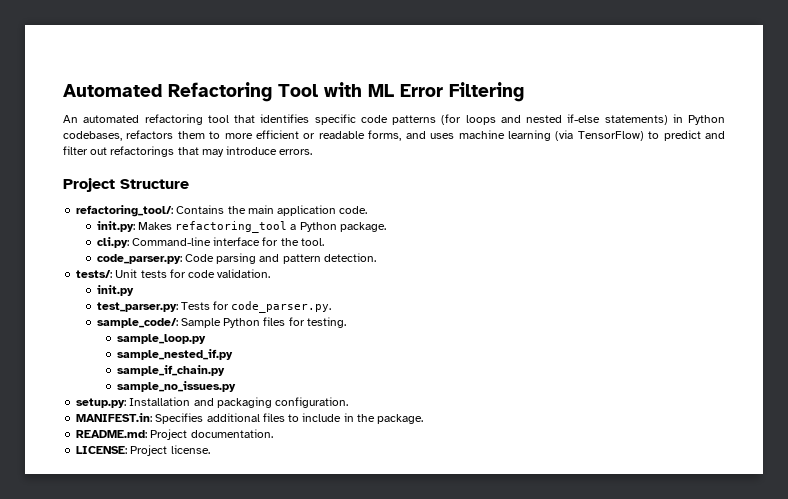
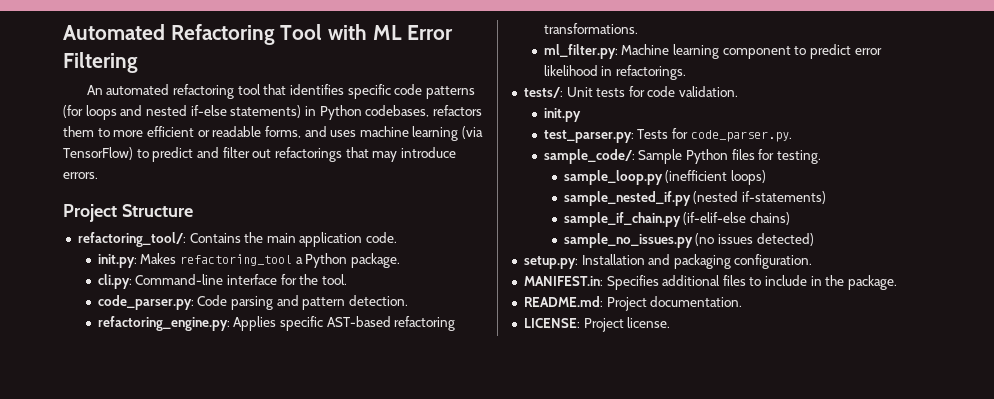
(376, 257) none -> [97,316,456,331] [543,23,638,34] [543,44,882,59] [543,65,687,80] // refactoring_engine.py: Applies specific AST-based refactoring transformations. // ml_filter.py: Machine learning component to predict error likelihood in refactorings.
(207, 339) none -> [665,170,767,185] (inefficient loops)
(234, 354) none -> [693,191,827,204] (nested if-statements)
(226, 370) none -> [683,212,791,225] (if-elif-else chains)
(237, 386) none -> [695,233,814,246] (no issues detected)

